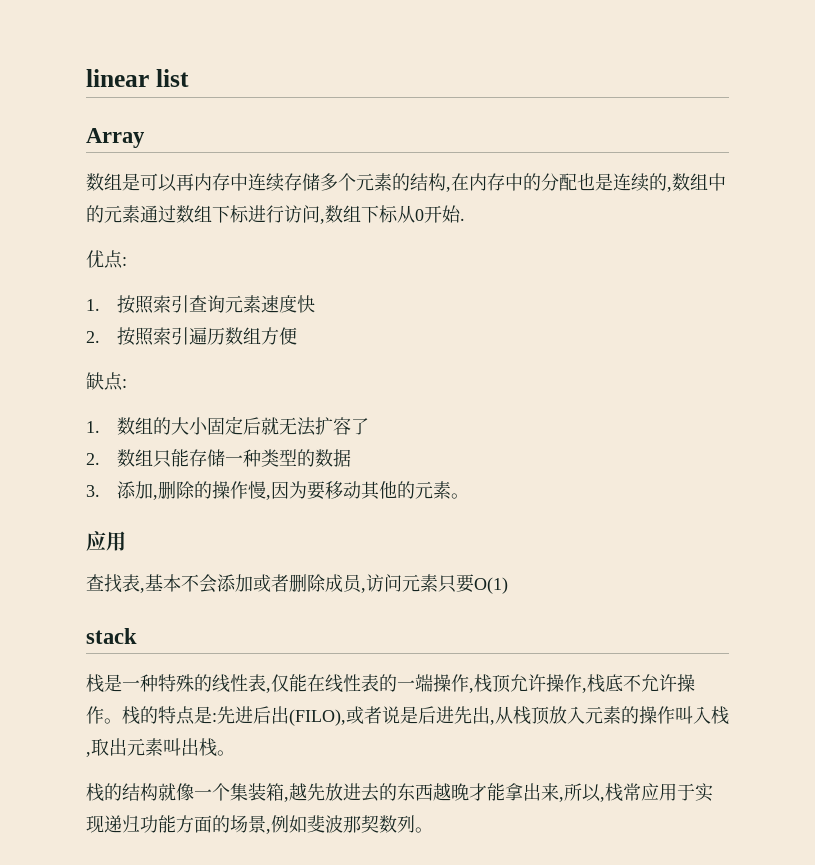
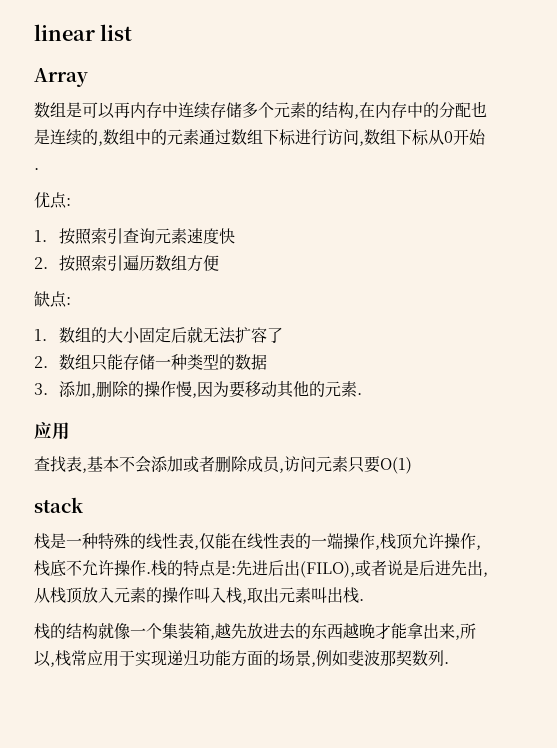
[451,493,470,499] 。 -> [356,393,362,395] .
[104,718,122,724] 。 -> [146,572,151,574] .
[217,750,235,756] 。 -> [359,599,364,601] .
[415,827,433,833] 。 -> [444,662,449,664] .

